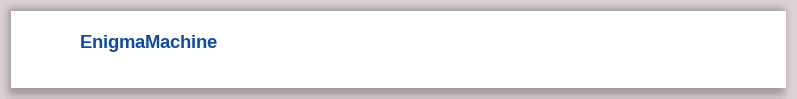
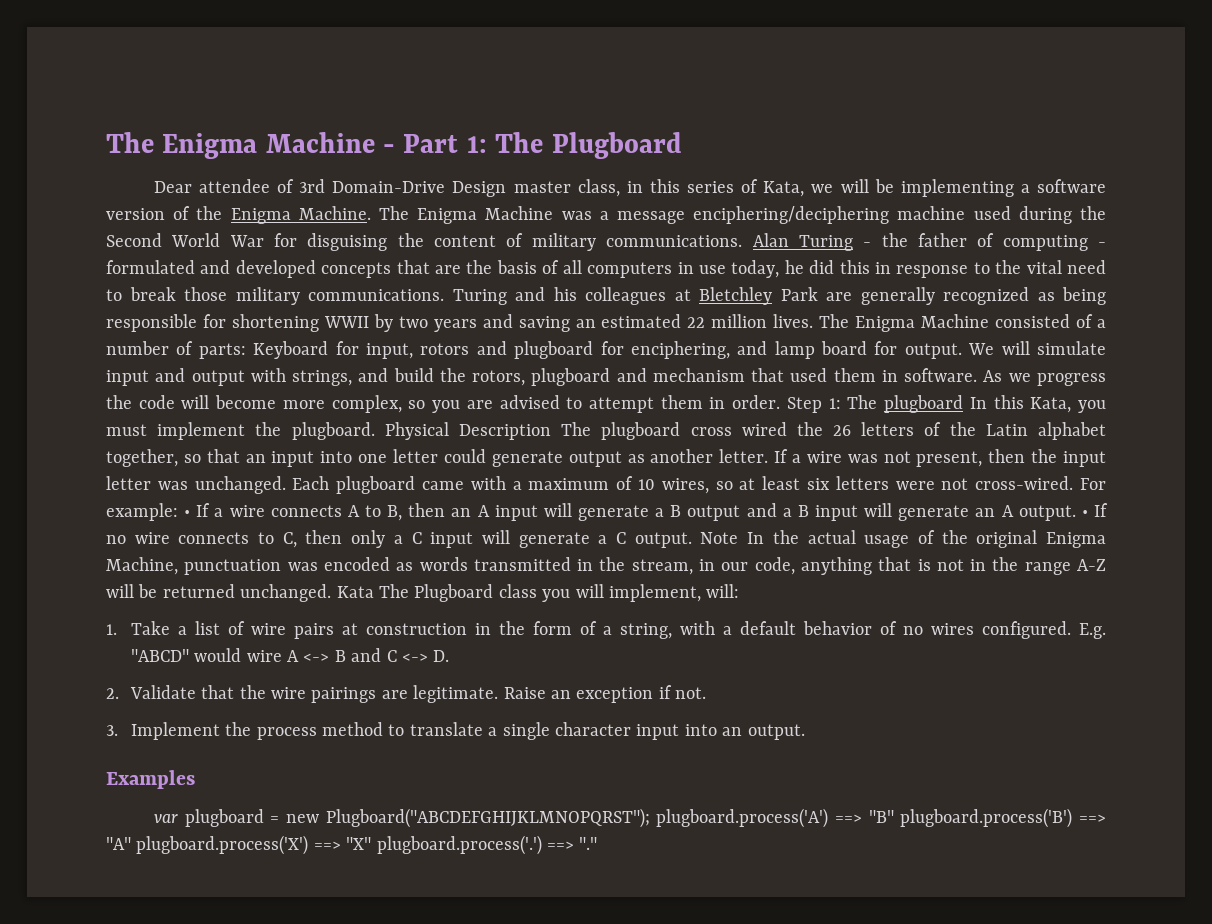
[80,35,217,52] EnigmaMachine -> [106,132,682,159] [153,179,1106,197] [106,206,1107,224] [106,233,1107,251] [106,260,1106,278] [106,287,1106,305] [106,314,1106,332] [106,341,1107,359] [106,368,1107,386] [106,395,1107,413] [106,422,1106,440] [106,449,1107,467] [106,476,1106,494] [106,503,1108,521] [106,530,1106,548] [106,557,1106,575] [106,584,740,602] [106,621,1106,639] [130,648,450,662] [106,685,707,703] [106,722,805,740] [106,770,195,789] [153,808,1106,828] [106,835,598,855] The Enigma Machine - Part 1: The Plugboard // Dear attendee of 3rd Domain-Drive Design master class, in this series of Kata, we will be implementing a software version of the Enigma Machine. The Enigma Machine was a message enciphering/deciphering machine used during the Second World War for disguising the content of military communications. Alan Turing - the father of computing - formulated and developed concepts that are the basis of all computers in use today, he did this in response to the vital need to break those military communications. Turing and his colleagues at Bletchley Park are generally recognized as being responsible for shortening WWII by two years and saving an estimated 22 million lives. The Enigma Machine consisted of a number of parts: Keyboard for input, rotors and plugboard for enciphering, and lamp board for output. We will simulate input and output with strings, and build the rotors, plugboard and mechanism that used them in software. As we progress the code will become more complex, so you are advised to attempt them in order. Step 1: The plugboard In this Kata, you must implement the plugboard. Physical Description The plugboard cross wired the 26 letters of the Latin alphabet together, so that an input into one letter could generate output as another letter. If a wire was not present, then the input letter was unchanged. Each plugboard came with a maximum of 10 wires, so at least six letters were not cross-wired. For example: • If a wire connects A to B, then an A input will generate a B output and a B input will generate an A output. • If no wire connects to C, then only a C input will generate a C output. Note In the actual usage of the original Enigma Machine, punctuation was encoded as words transmitted in the stream, in our code, anything that is not in the range A-Z will be returned unchanged. Kata The Plugboard class you will implement, will: // 1. Take a list of wire pairs at construction in the form of a string, with a default behavior of no wires configured. E.g. "ABCD" would wire A <-> B and C <-> D. // 2. Validate that the wire pairings are legitimate. Raise an exception if not. // 3. Implement the process method to translate a single character input into an output. // Examples // var plugboard = new Plugboard("ABCDEFGHIJKLMNOPQRST"); plugboard.process('A') ==> "B" plugboard.process('B') ==> "A" plugboard.process('X') ==> "X" plugboard.process('.') ==> "."

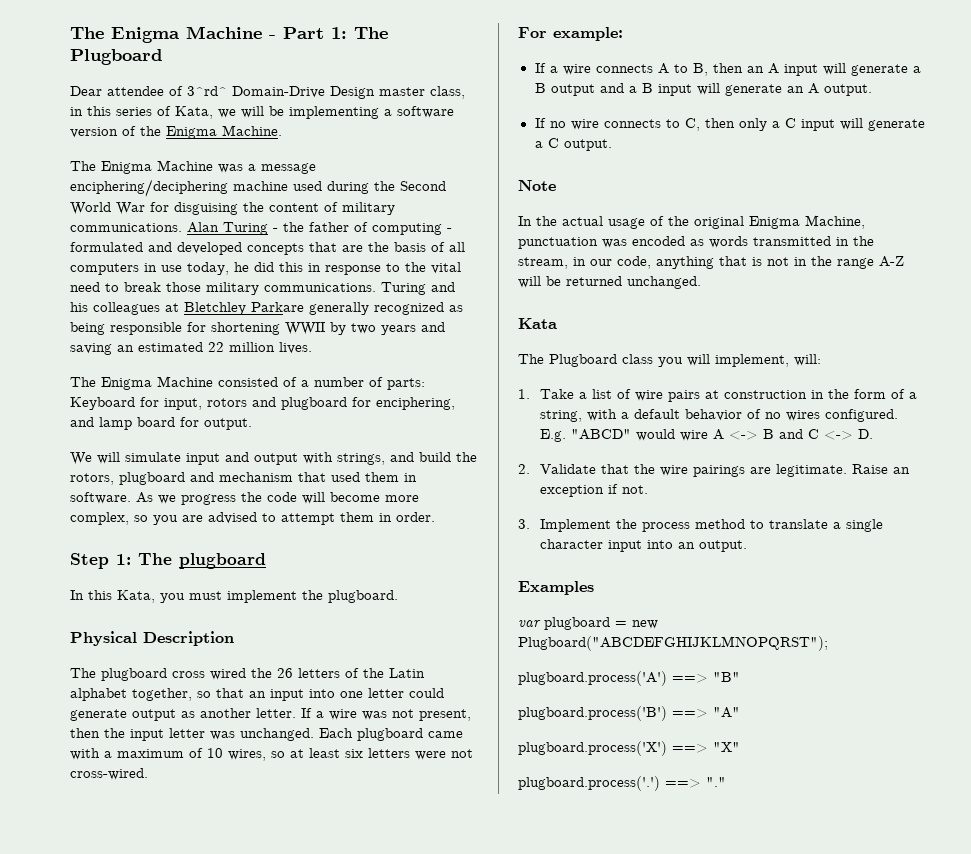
[299,179,326,193] 3rd -> [187,86,227,96] 3^rd^
(371, 213) none -> (282, 130) //
[780,287,852,301] Park are -> [251,302,304,312] Parkare
(814, 321) none -> (312, 348) //
(962, 351) none -> (252, 424) //
(781, 402) none -> (435, 517) //
(964, 404) none -> (266, 561) //
(375, 431) none -> (398, 596) //
(551, 432) none -> (234, 638) //
(1074, 483) none -> (148, 774) //
[184,510,191,517] • -> (623, 34) //
[1081,510,1088,517] • -> (872, 90) //
(692, 540) none -> (612, 145) //
(739, 538) none -> (556, 185) //
(332, 593) none -> (701, 282) //
(374, 592) none -> (557, 323) //
(650, 818) none -> (828, 643) //
(894, 816) none -> (740, 677) //
(131, 843) none -> (740, 712) //
(372, 843) none -> (740, 747) //

